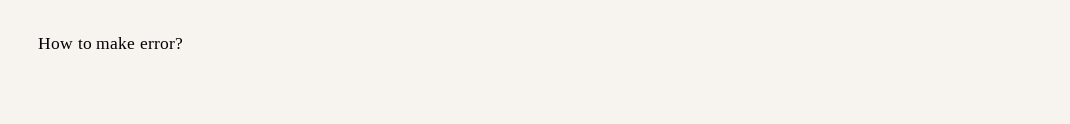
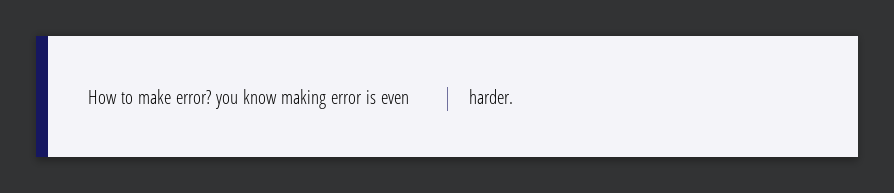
(184, 43) none -> [214,89,513,109] you know making error is even harder.

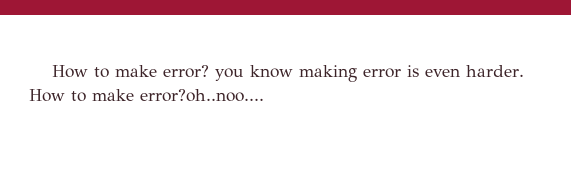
(513, 96) none -> [29,89,264,102] How to make error?oh..noo....

